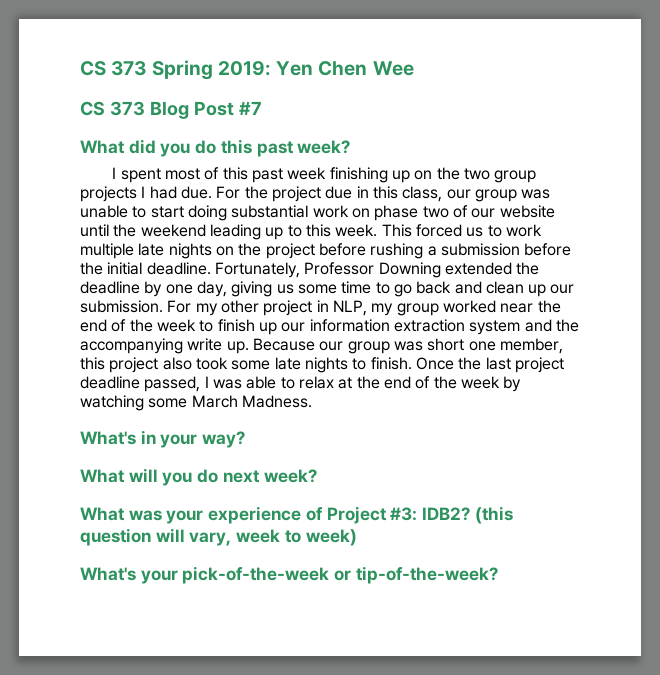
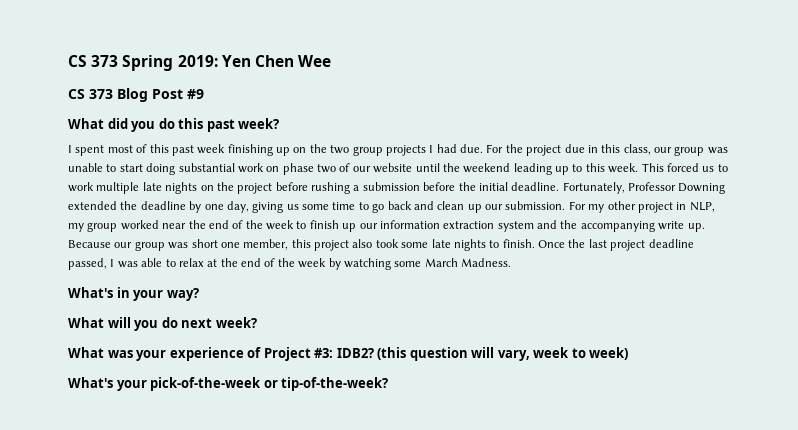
[238,101,262,115] #7 -> [187,89,204,99] #9

